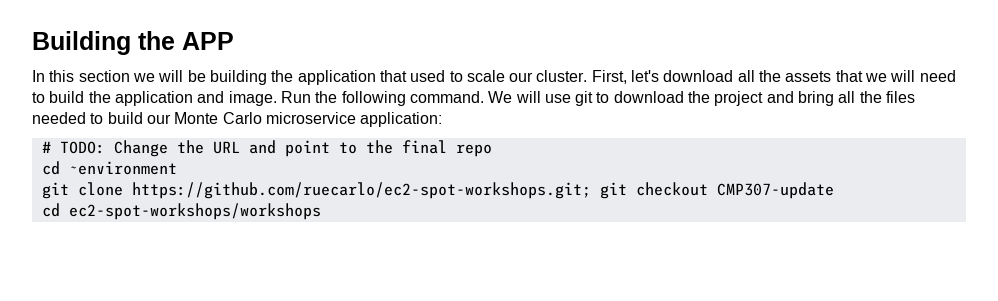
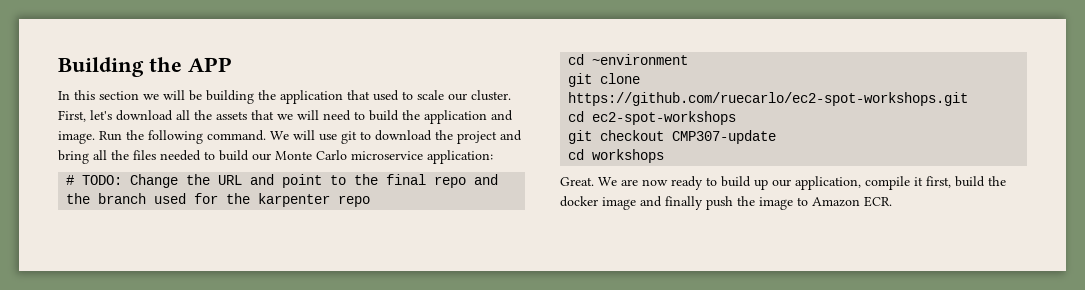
(492, 150) none -> [474,174,499,185] [66,193,371,207] and the branch used for the karpenter repo
[131,182,591,199] https://github.com/ruecarlo/ec2-spot-workshops.git; -> [568,92,969,106] [568,111,737,125] https://github.com/ruecarlo/ec2-spot-workshops.git // cd ec2-spot-workshops //
[68,203,321,220] ec2-spot-workshops/workshops -> [592,149,665,163] [560,176,1006,190] [560,196,892,210] workshops // Great. We are now ready to build up our application, compile it first, build the docker image and finally push the image to Amazon ECR.

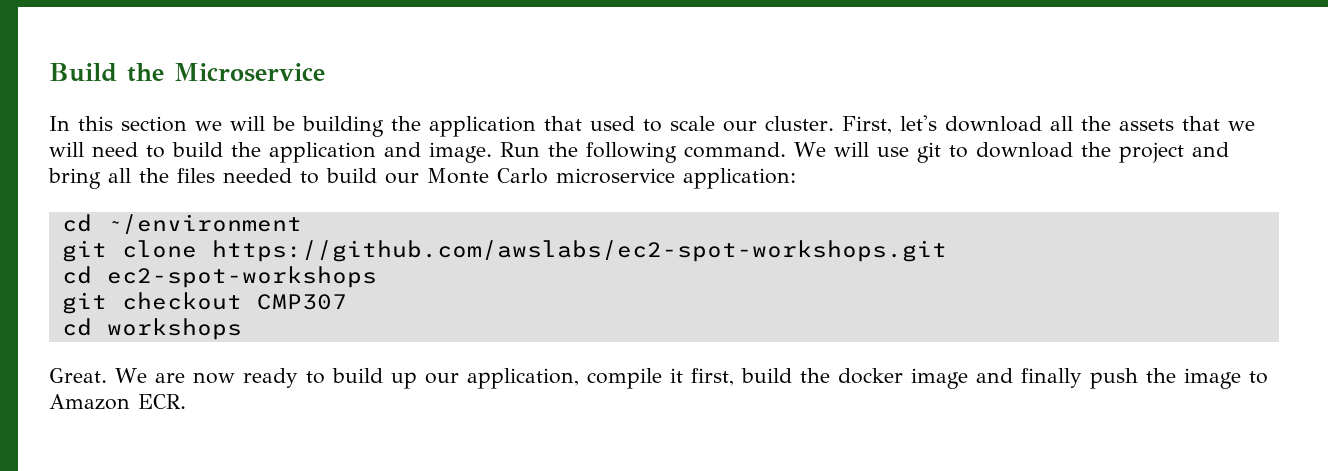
[58,57,232,77] Building the APP -> [49,63,325,82] Build the Microservice
[66,174,499,188] [66,193,371,207] [568,54,689,65] // # TODO: Change the URL and point to the final repo and the branch used for the karpenter repo // cd ~environment -> [61,214,302,234] // cd ~/environment
[568,92,969,106] https://github.com/ruecarlo/ec2-spot-workshops.git -> [211,240,947,262] https://github.com/awslabs/ec2-spot-workshops.git
[672,130,777,144] CMP307-update -> [256,294,347,310] CMP307

